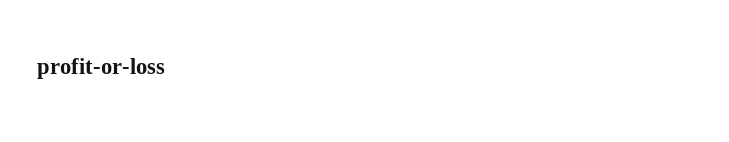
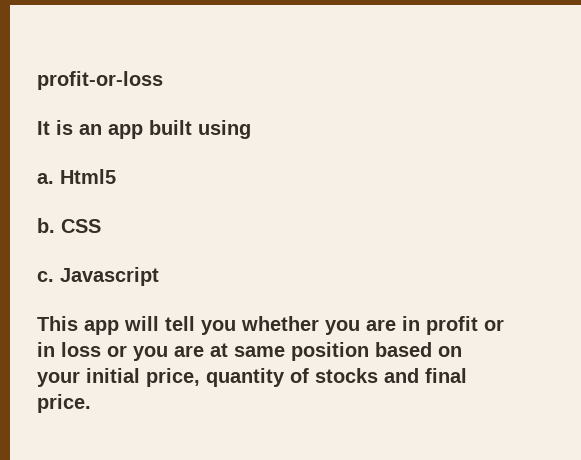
(165, 68) none -> [37,120,251,139] [37,169,116,184] [37,218,101,233] [37,267,159,286] [37,316,504,335] [37,342,462,361] [37,368,467,387] [37,394,91,413] // It is an app built using // a. Html5 // b. CSS // c. Javascript // This app will tell you whether you are in profit or in loss or you are at same position based on your initial price, quantity of stocks and final price.

